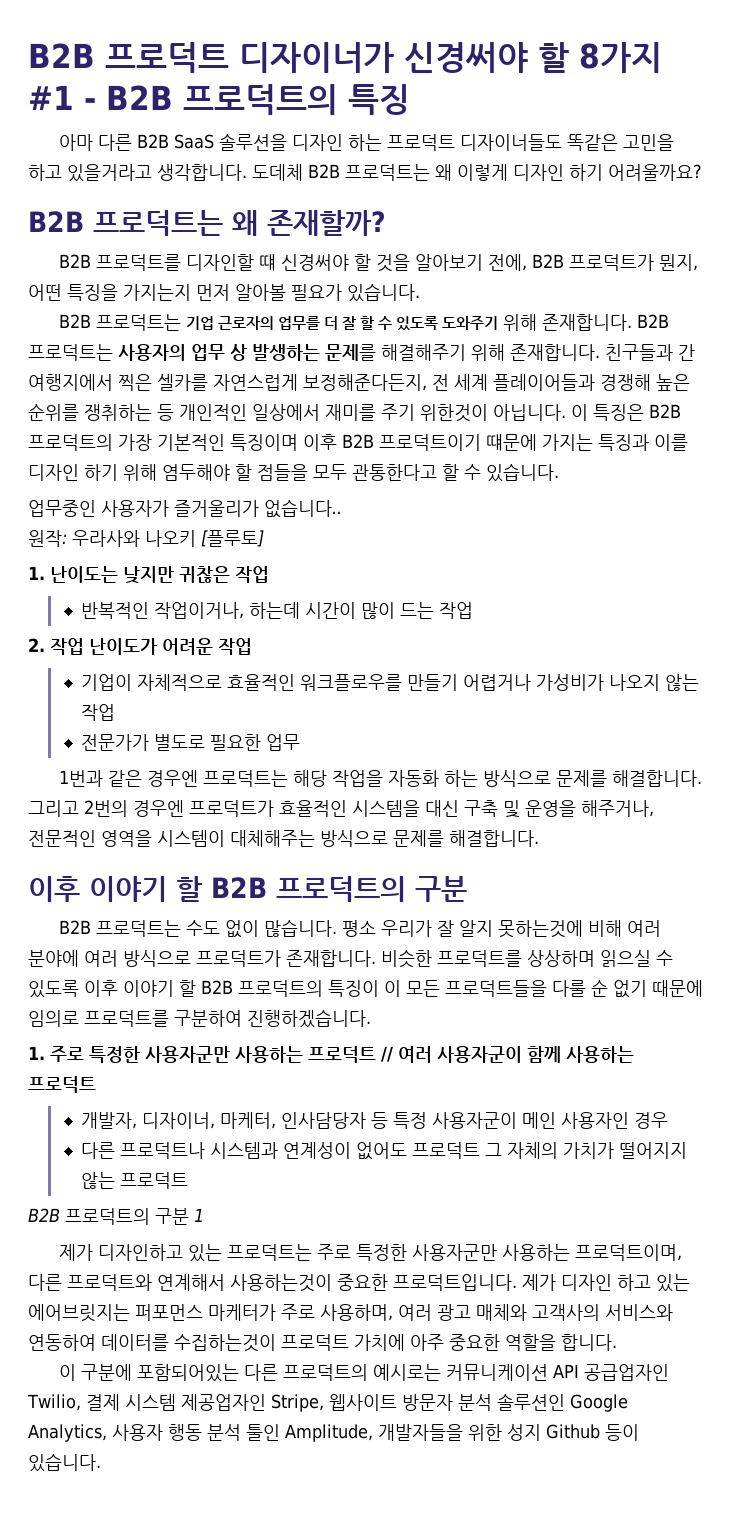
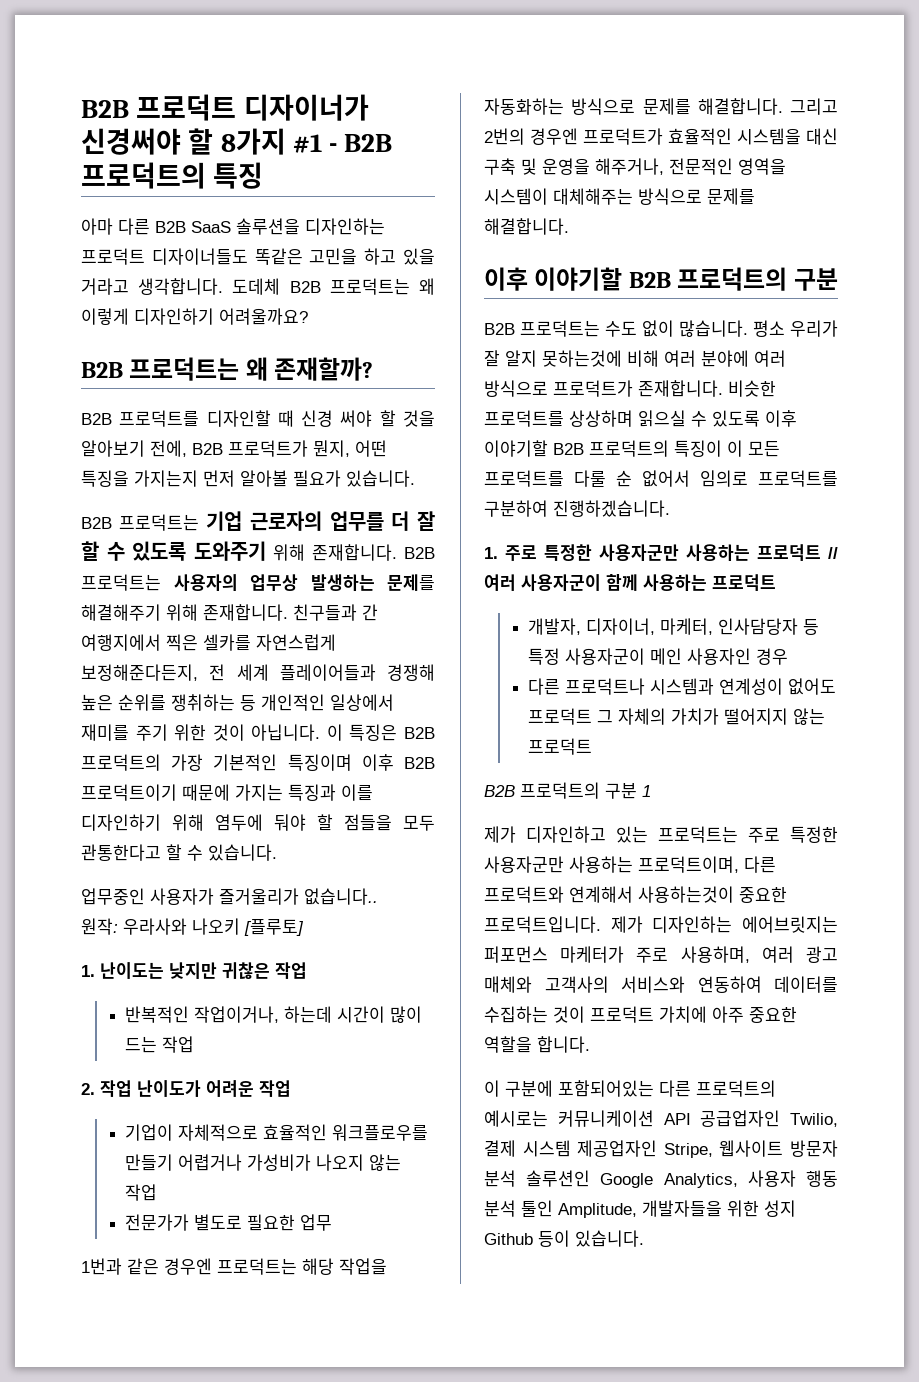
[292,134,383,151] 디자인 하는 -> [305,218,385,235] 디자인하는
[67,164,152,182] 있을거라고 -> [403,248,436,265] [81,278,129,295] 있을 거라고
[513,164,603,181] 디자인 하기 -> [134,308,214,325] 디자인하기
[259,253,350,271] 떄 신경써야 -> [277,410,373,427] 때 신경 써야
[191,344,247,361] 업무 상 -> [250,574,298,591] 업무상
[420,404,488,422] 위한것이 -> [174,724,245,741] 위한 것이
[486,433,537,451] 떄문에 -> [182,784,230,801] 때문에
[28,464,230,481] 디자인 하기 위해 염두해야 -> [81,814,306,831] 디자인하기 위해 염두에 둬야
[388,770,479,787] 자동화 하는 -> [484,98,564,115] 자동화하는
[89,876,203,902] 이야기 할 -> [534,267,623,291] 이야기할
[123,980,196,997] 이야기 할 -> [484,440,548,457] 이야기할
[445,980,547,997] 프로덕트들을 -> [484,470,564,487] 프로덕트를
[613,980,703,998] 없기 때문에 -> [642,470,690,487] 없어서
[561,1274,690,1292] 디자인 하고 있는 -> [652,916,733,933] 디자인하는
[174,1334,276,1352] 수집하는것이 -> [484,1006,585,1023] 수집하는 것이

